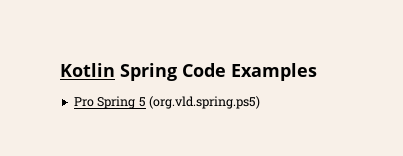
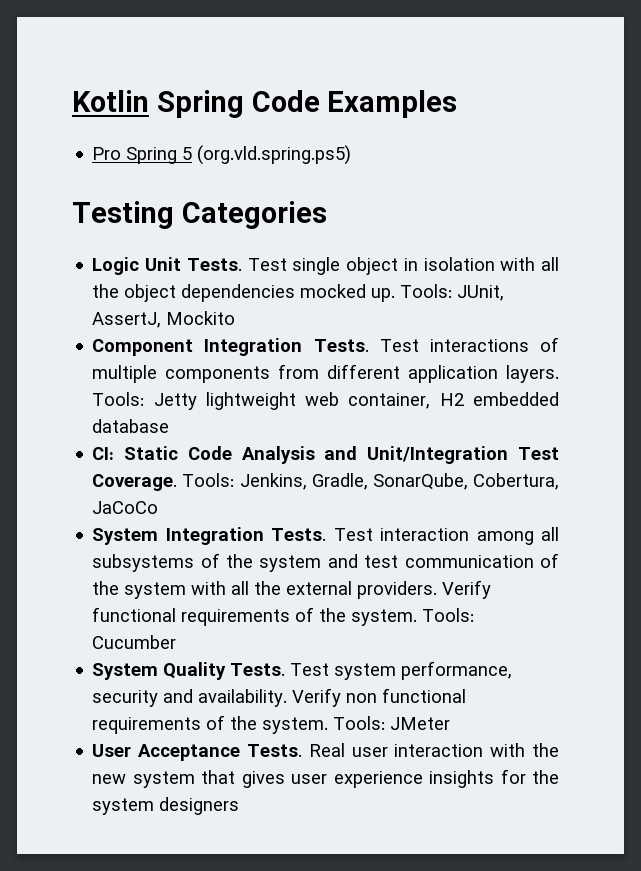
(260, 102) none -> [72,201,327,229] [92,257,559,275] [92,284,505,302] [92,311,236,328] [92,337,559,356] [92,364,559,383] [92,392,559,410] [92,419,170,433] [92,446,559,464] [92,473,559,491] [92,501,159,514] [92,527,559,545] [92,553,559,572] [92,580,492,599] [92,607,475,626] [92,635,177,649] [92,661,513,680] [92,688,467,707] [92,715,451,734] [92,743,559,761] [92,769,559,788] [92,797,240,815] // Testing Categories // Logic Unit Tests. Test single object in isolation with all the object dependencies mocked up. Tools: JUnit, AssertJ, Mockito // Component Integration Tests. Test interactions of multiple components from different application layers. Tools: Jetty lightweight web container, H2 embedded database // CI: Static Code Analysis and Unit/Integration Test Coverage. Tools: Jenkins, Gradle, SonarQube, Cobertura, JaCoCo // System Integration Tests. Test interaction among all subsystems of the system and test communication of the system with all the external providers. Verify functional requirements of the system. Tools: Cucumber // System Quality Tests. Test system performance, security and availability. Verify non functional requirements of the system. Tools: JMeter // User Acceptance Tests. Real user interaction with the new system that gives user experience insights for the system designers

